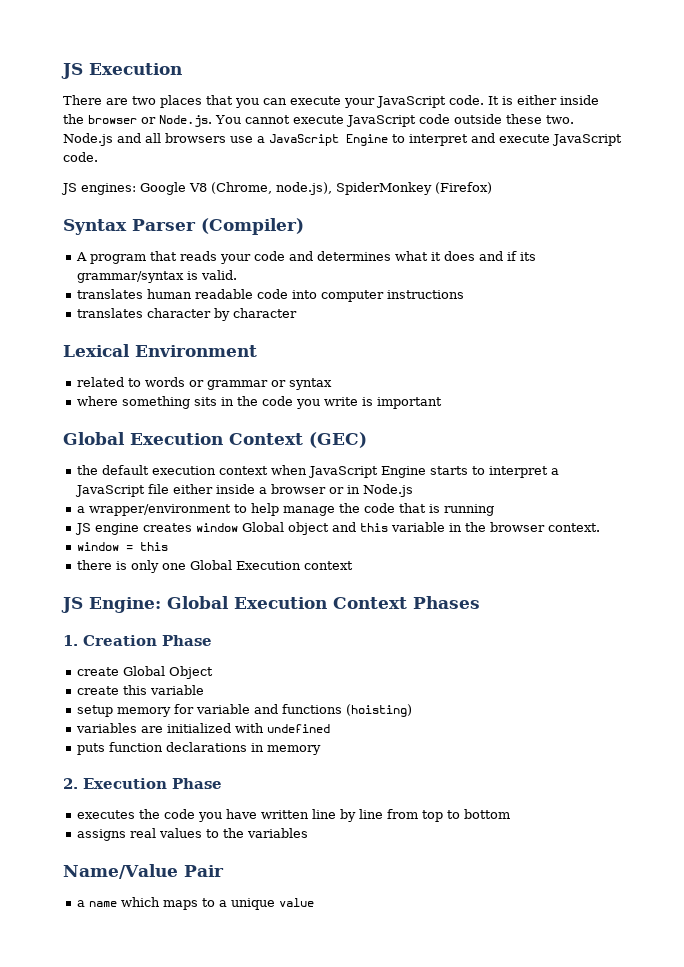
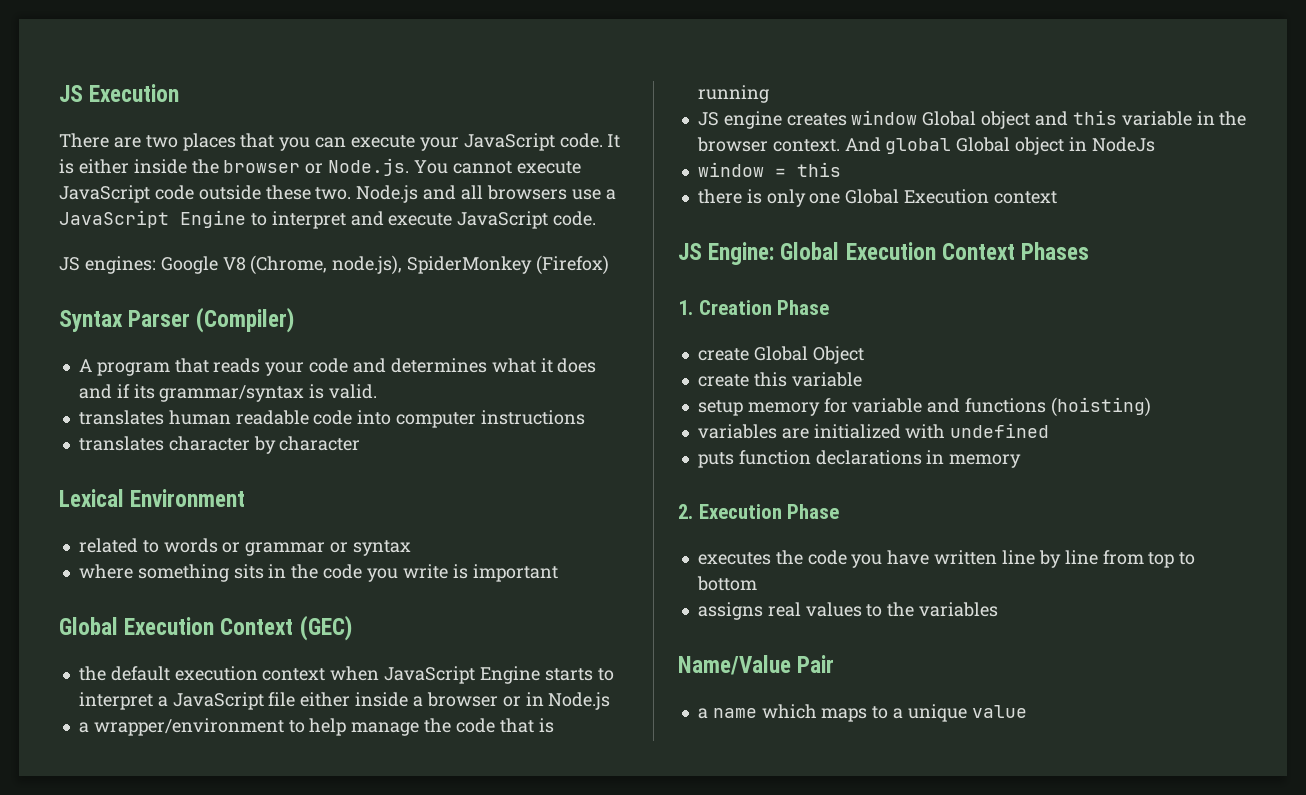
(600, 527) none -> [844,137,1155,155] And global Global object in NodeJs

